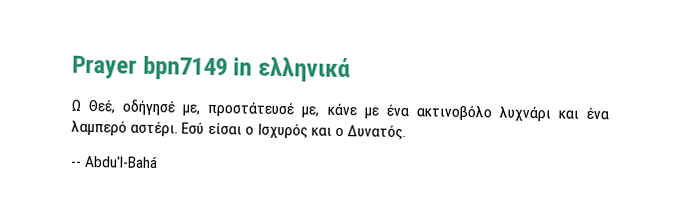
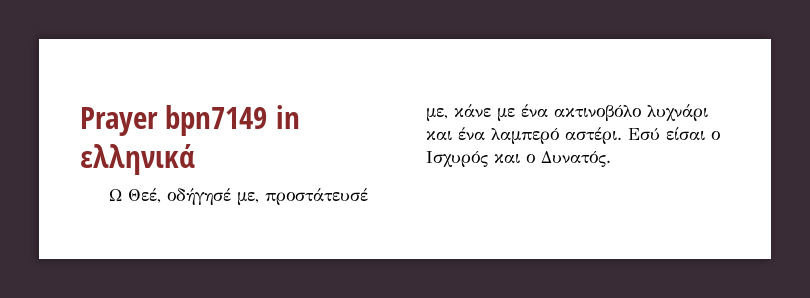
[70,154,159,169] // -- Abdu'l-Bahá -> (611, 159) none

